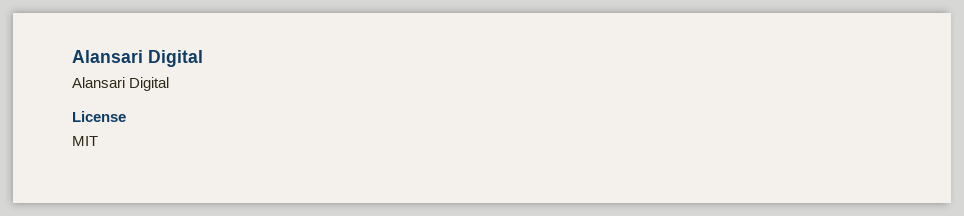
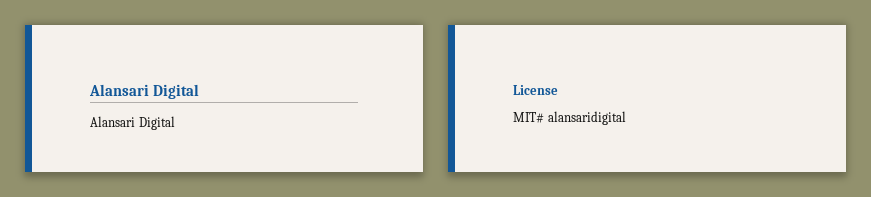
[72,136,98,146] MIT -> [513,111,626,125] MIT# alansaridigital

